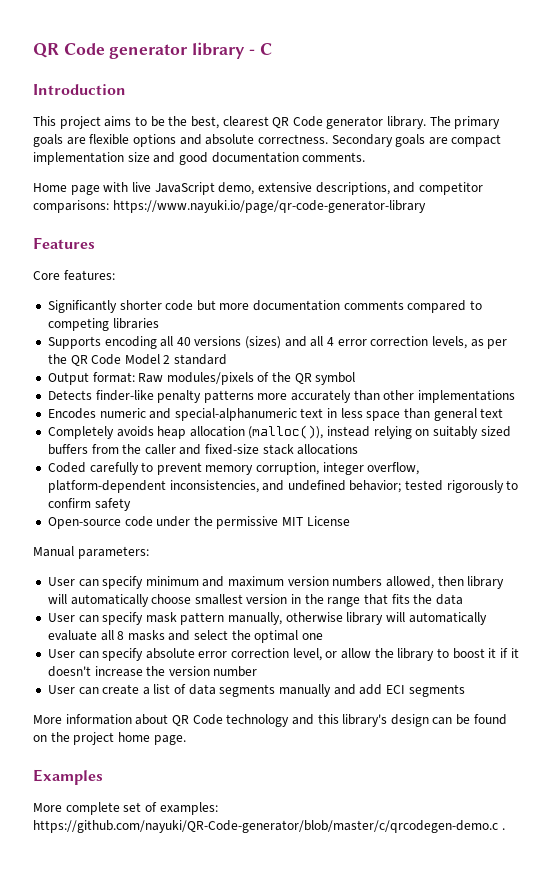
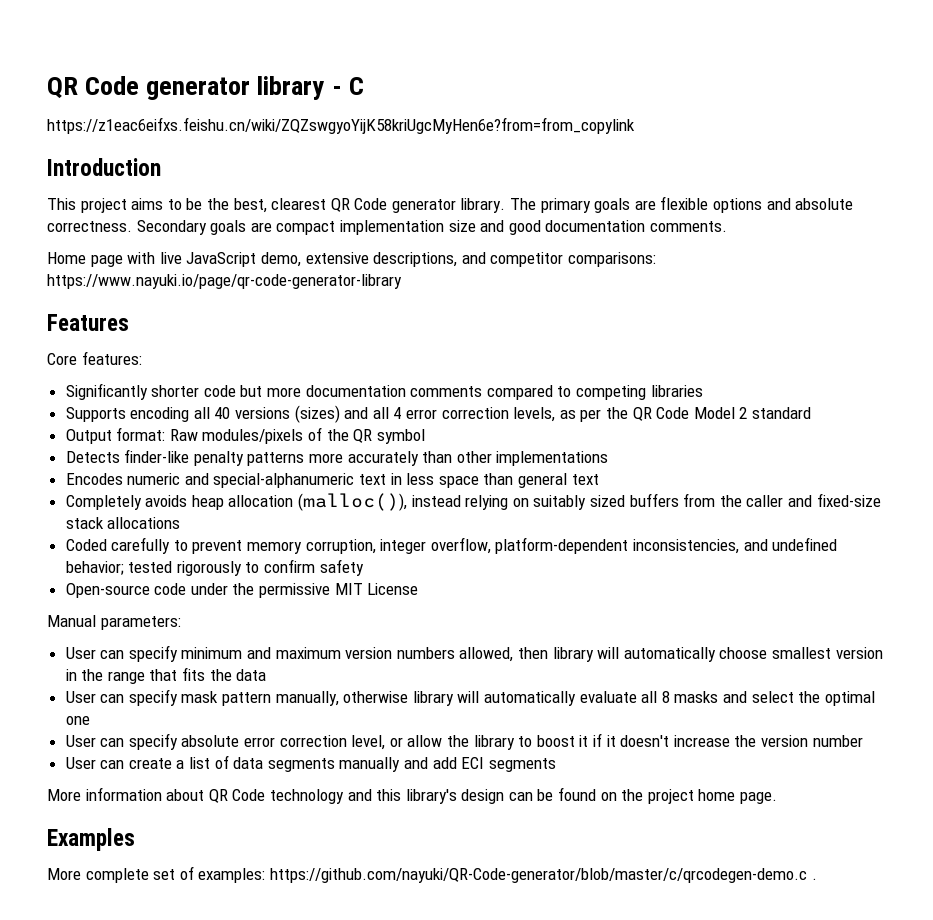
(272, 49) none -> [47,117,635,134] // https://z1eac6eifxs.feishu.cn/wiki/ZQZswgyoYijK58kriUgcMyHen6e?from=from_copylink

